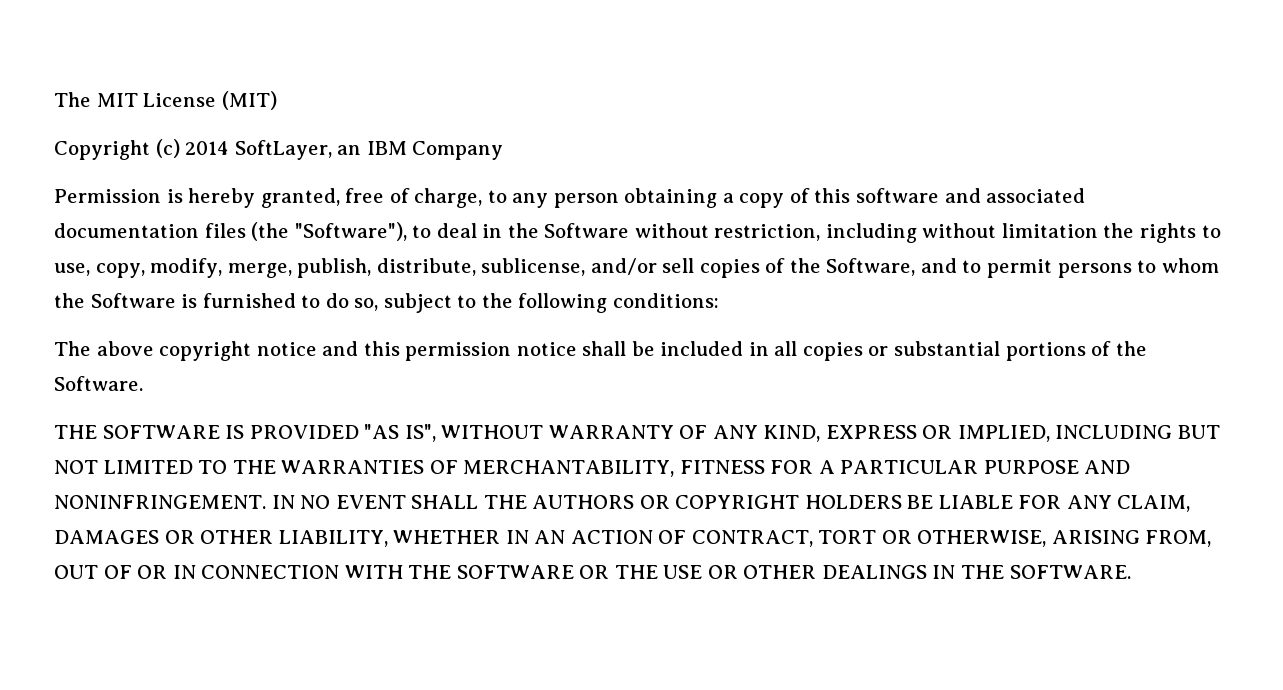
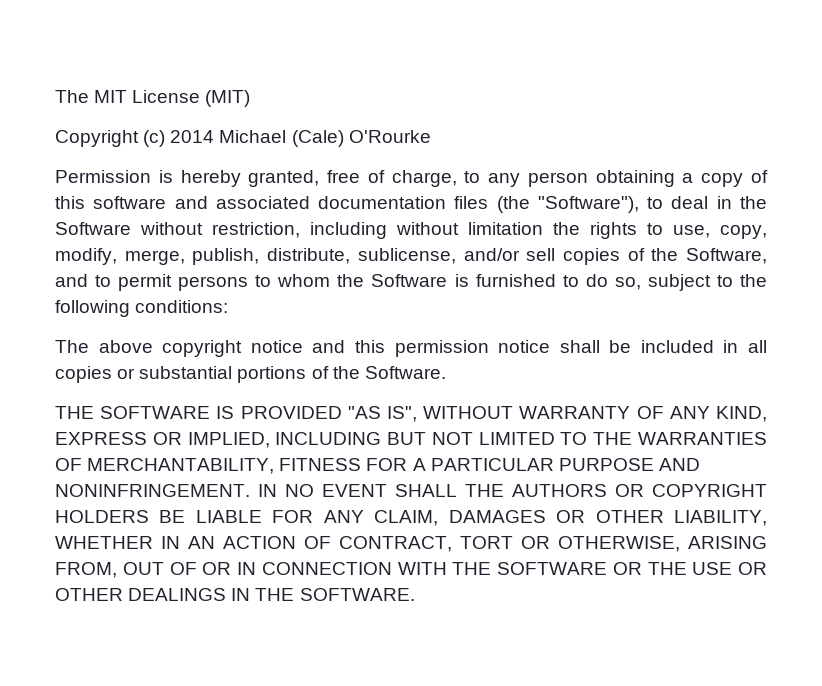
[234,140,504,160] SoftLayer, an IBM Company -> [219,130,431,147] Michael (Cale) O'Rourke

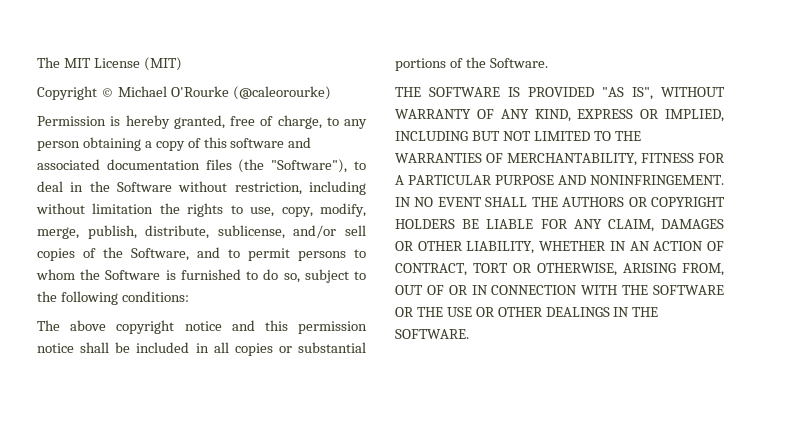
[143,130,344,147] (c) 2014 Michael (Cale) -> [100,86,167,97] © Michael
(431, 136) none -> [232,86,331,100] (@caleorourke)

